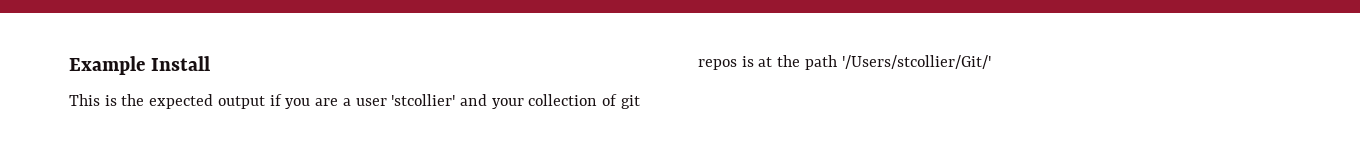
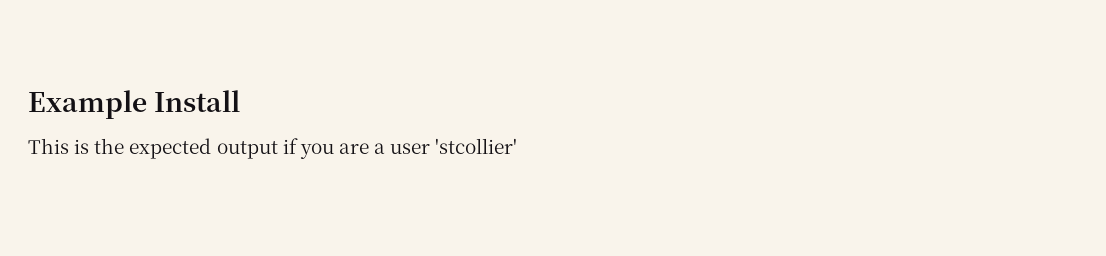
[459,94,640,109] [698,55,991,70] and your collection of git repos is at the path '/Users/stcollier/Git/' -> (518, 146) none

